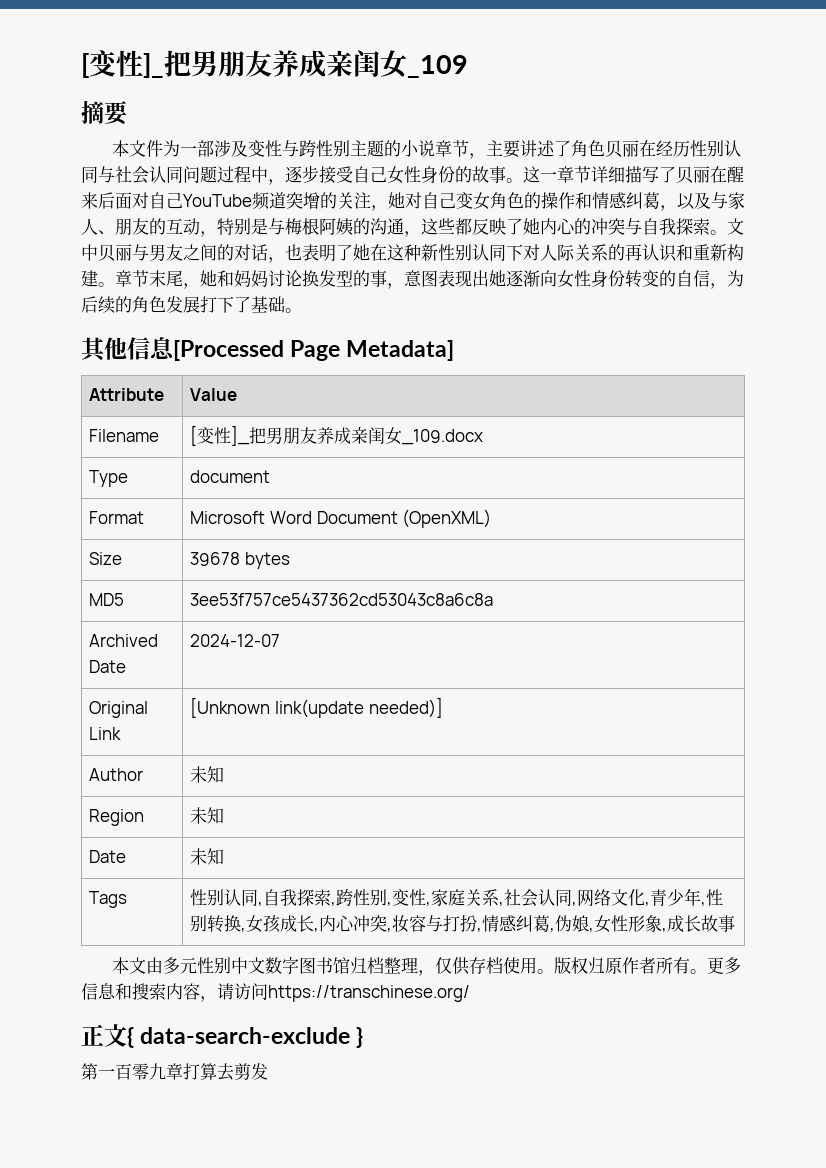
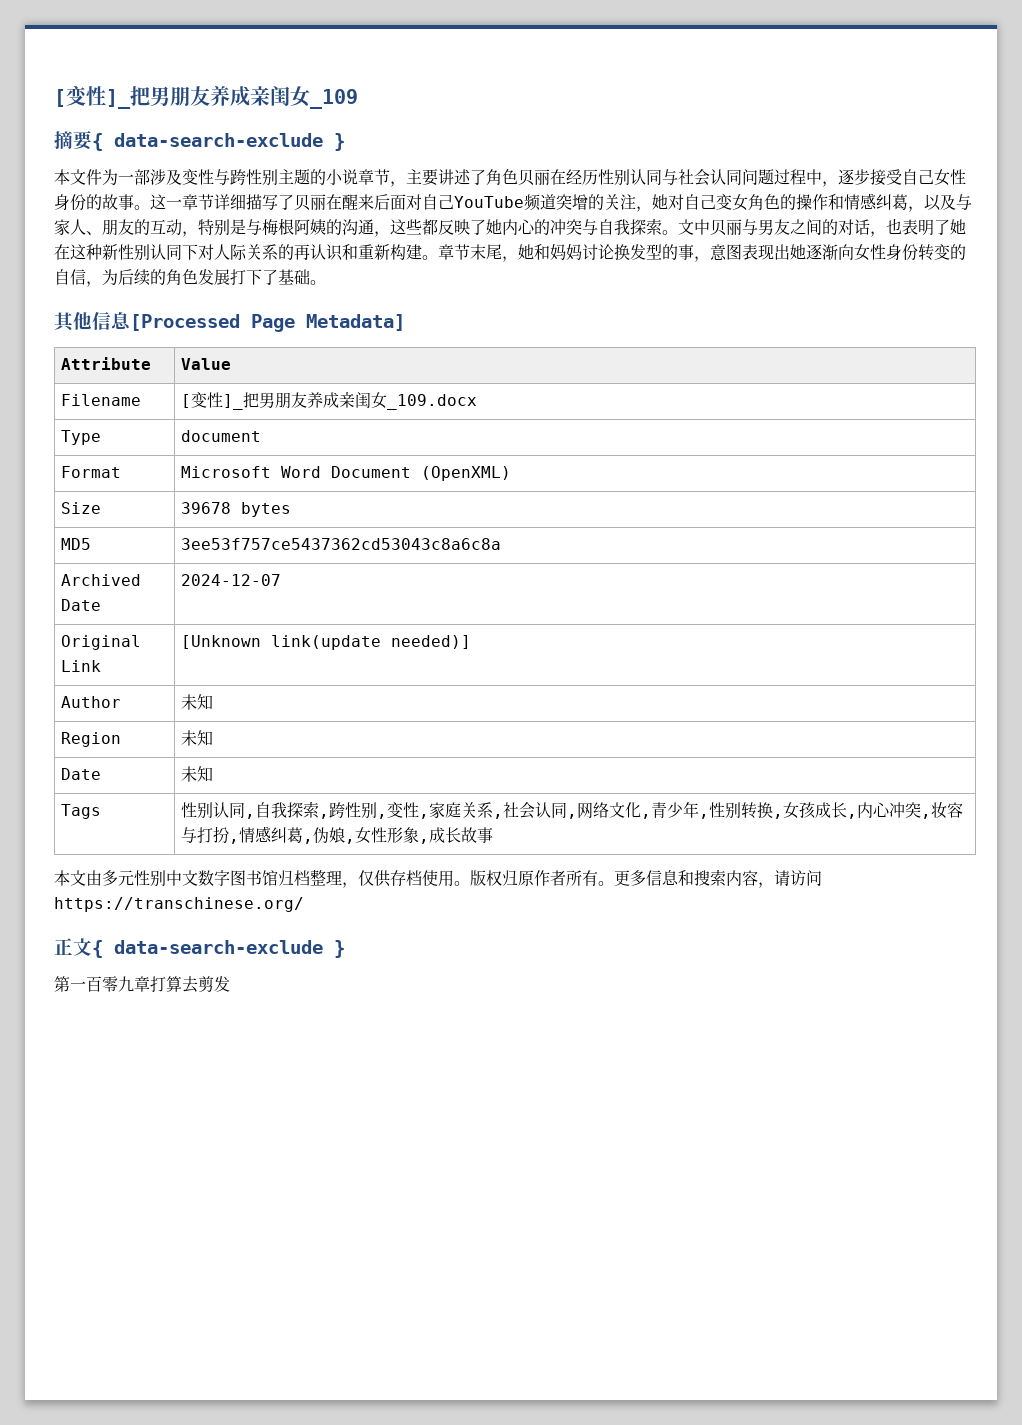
(128, 113) none -> [92,133,345,151] { data-search-exclude }

